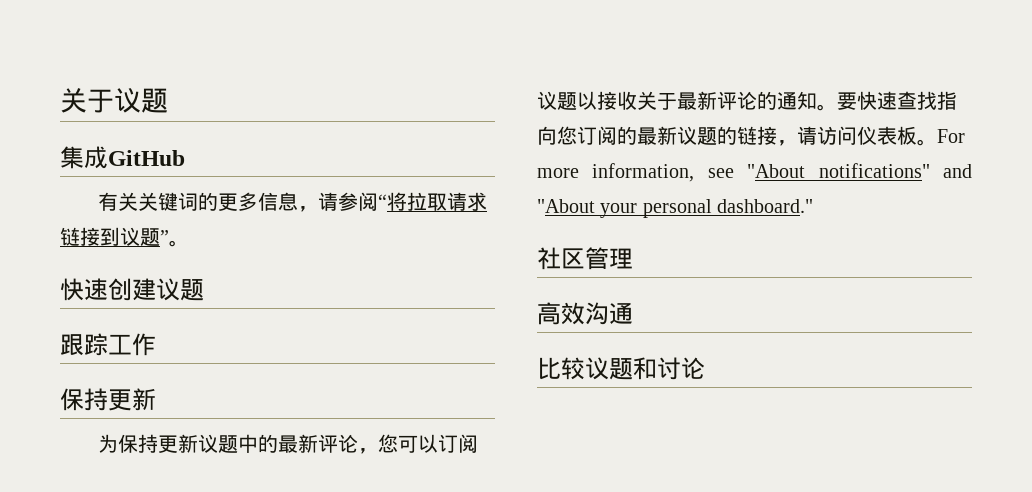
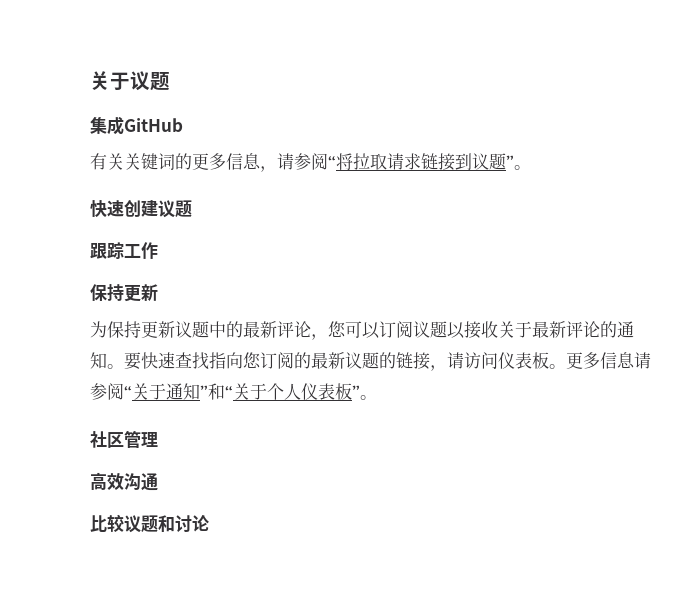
[937,129,965,143] [537,163,972,182] [537,199,814,218] For more information, see "About notifications" and "About your personal dashboard." -> [566,352,651,369] [90,383,377,400] 更多信息请参阅“关于通知”和“关于个人仪表板”。

